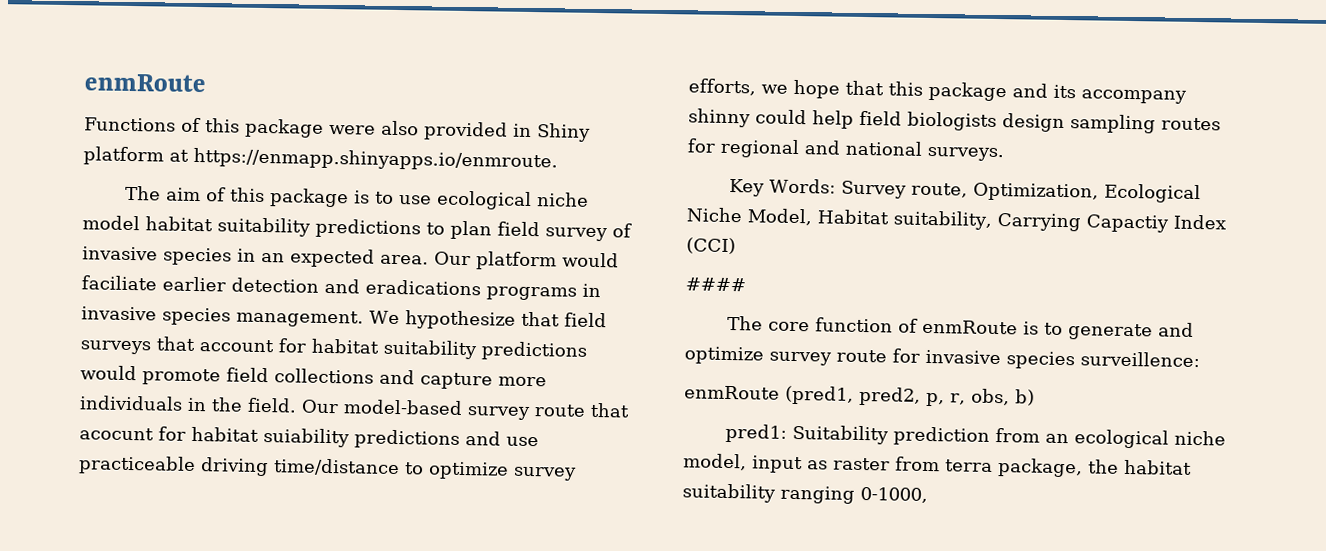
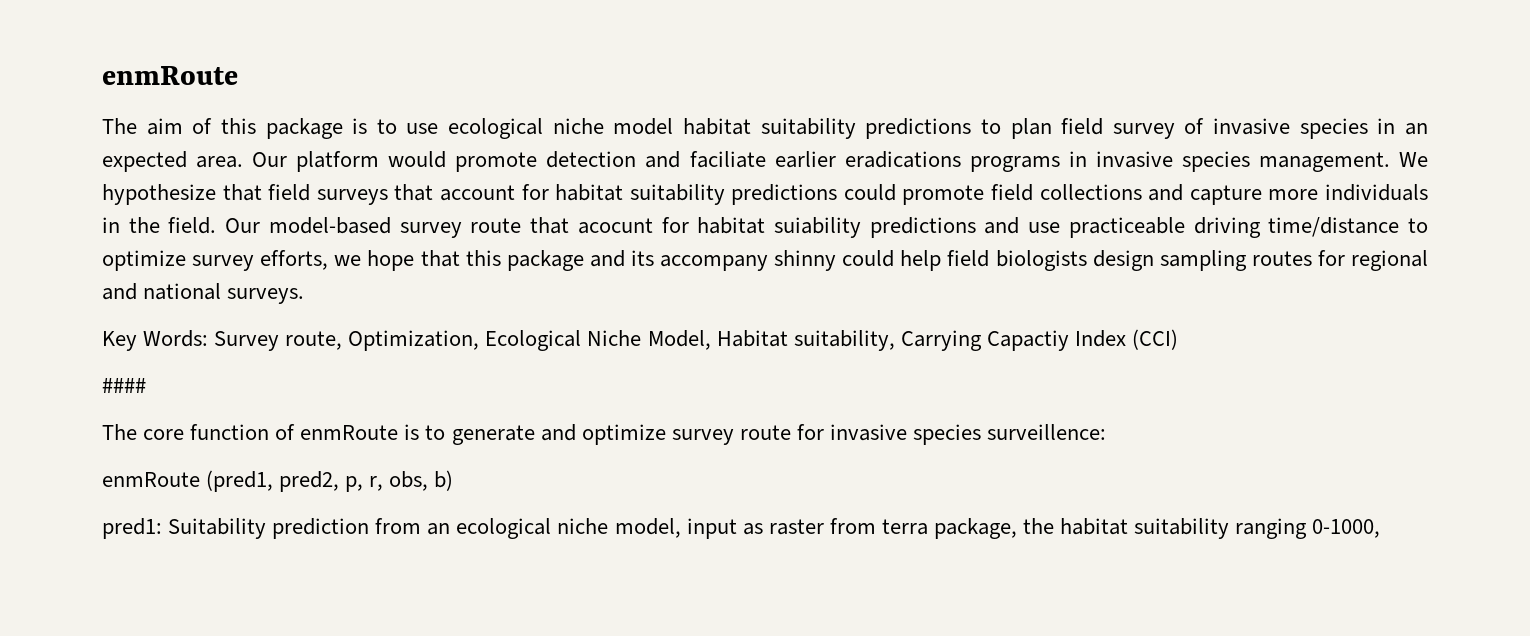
[84,73,206,93] [84,117,591,142] [83,146,558,172] enmRoute // Functions of this package were also provided in Shiny platform at https://enmapp.shinyapps.io/enmroute. -> [102,66,238,85] enmRoute
[81,275,360,294] faciliate earlier detection and -> [455,151,836,172] promote detection and faciliate earlier
[80,365,137,381] would -> [843,184,896,201] could

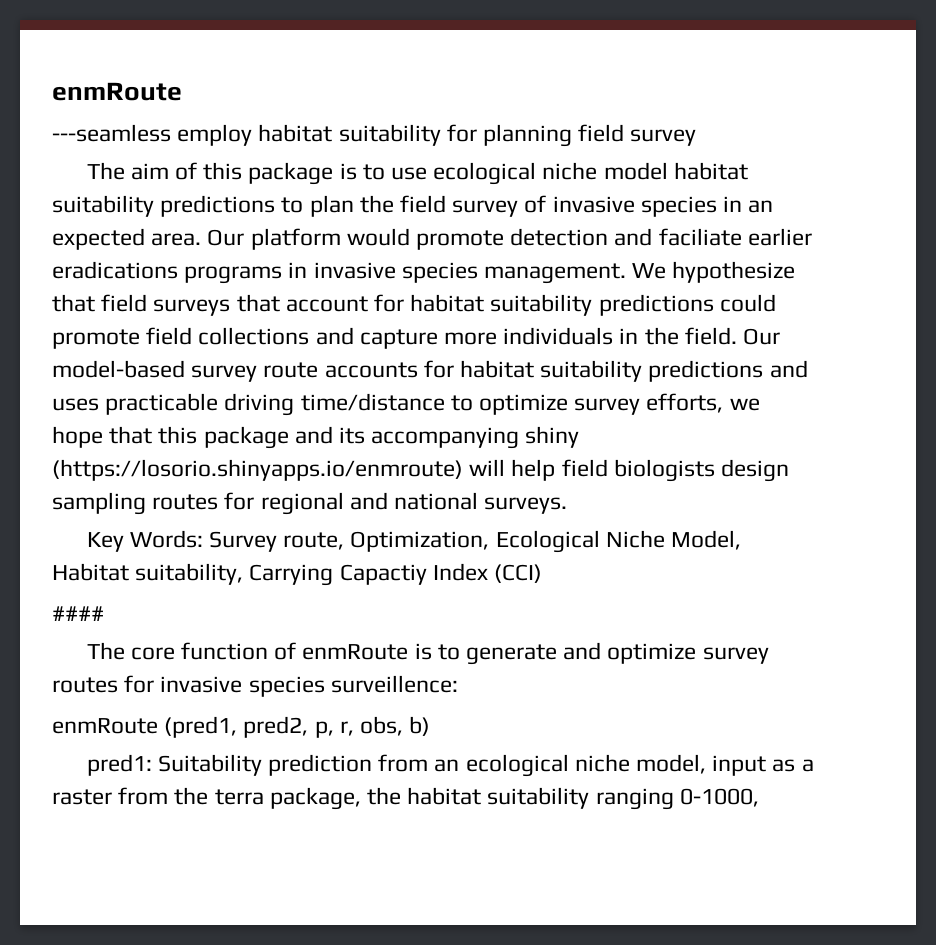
[102,66,238,85] enmRoute -> [52,82,182,101] [52,124,697,147] enmRoute // ---seamless employ habitat suitability for planning field survey
(1052, 128) none -> [359,195,394,213] the
[530,217,861,238] that acocunt for habitat suiability -> [324,360,643,382] accounts for habitat suitability
[1028,217,1185,238] use practiceable -> [52,393,219,415] uses practicable
[660,250,895,271] accompany shinny could -> [371,426,580,449] [52,459,506,481] accompanying shiny (https://losorio.shinyapps.io/enmroute) will
[739,425,791,440] route -> [52,677,118,693] routes
(763, 529) none -> [801,759,814,772] a
(876, 526) none -> [174,787,209,805] the

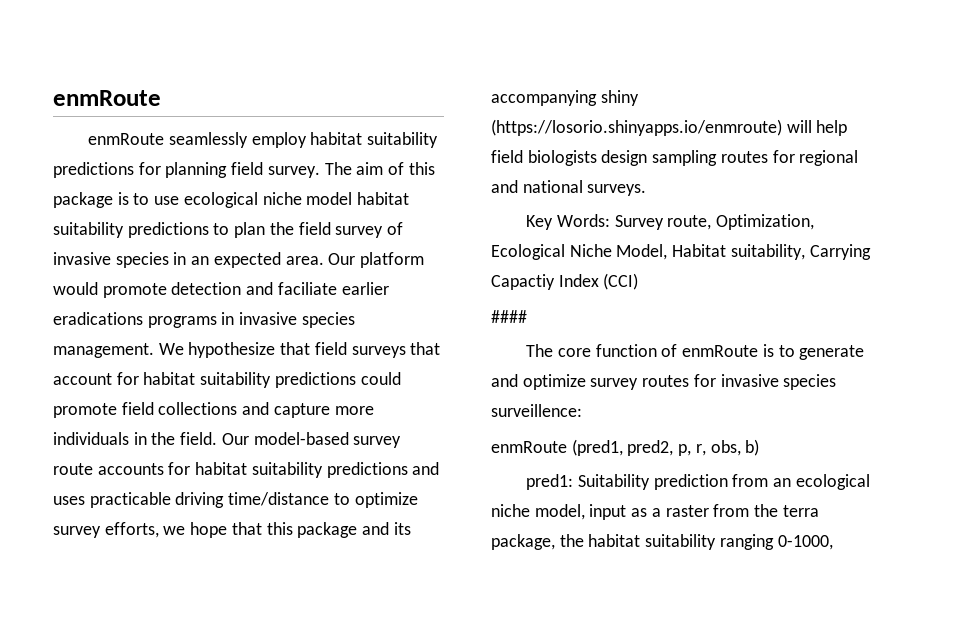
[52,124,171,142] ---seamless -> [88,132,248,148] enmRoute seamlessly
(441, 135) none -> [53,162,134,178] predictions
[630,129,697,146] survey // -> [267,166,320,178] survey.

